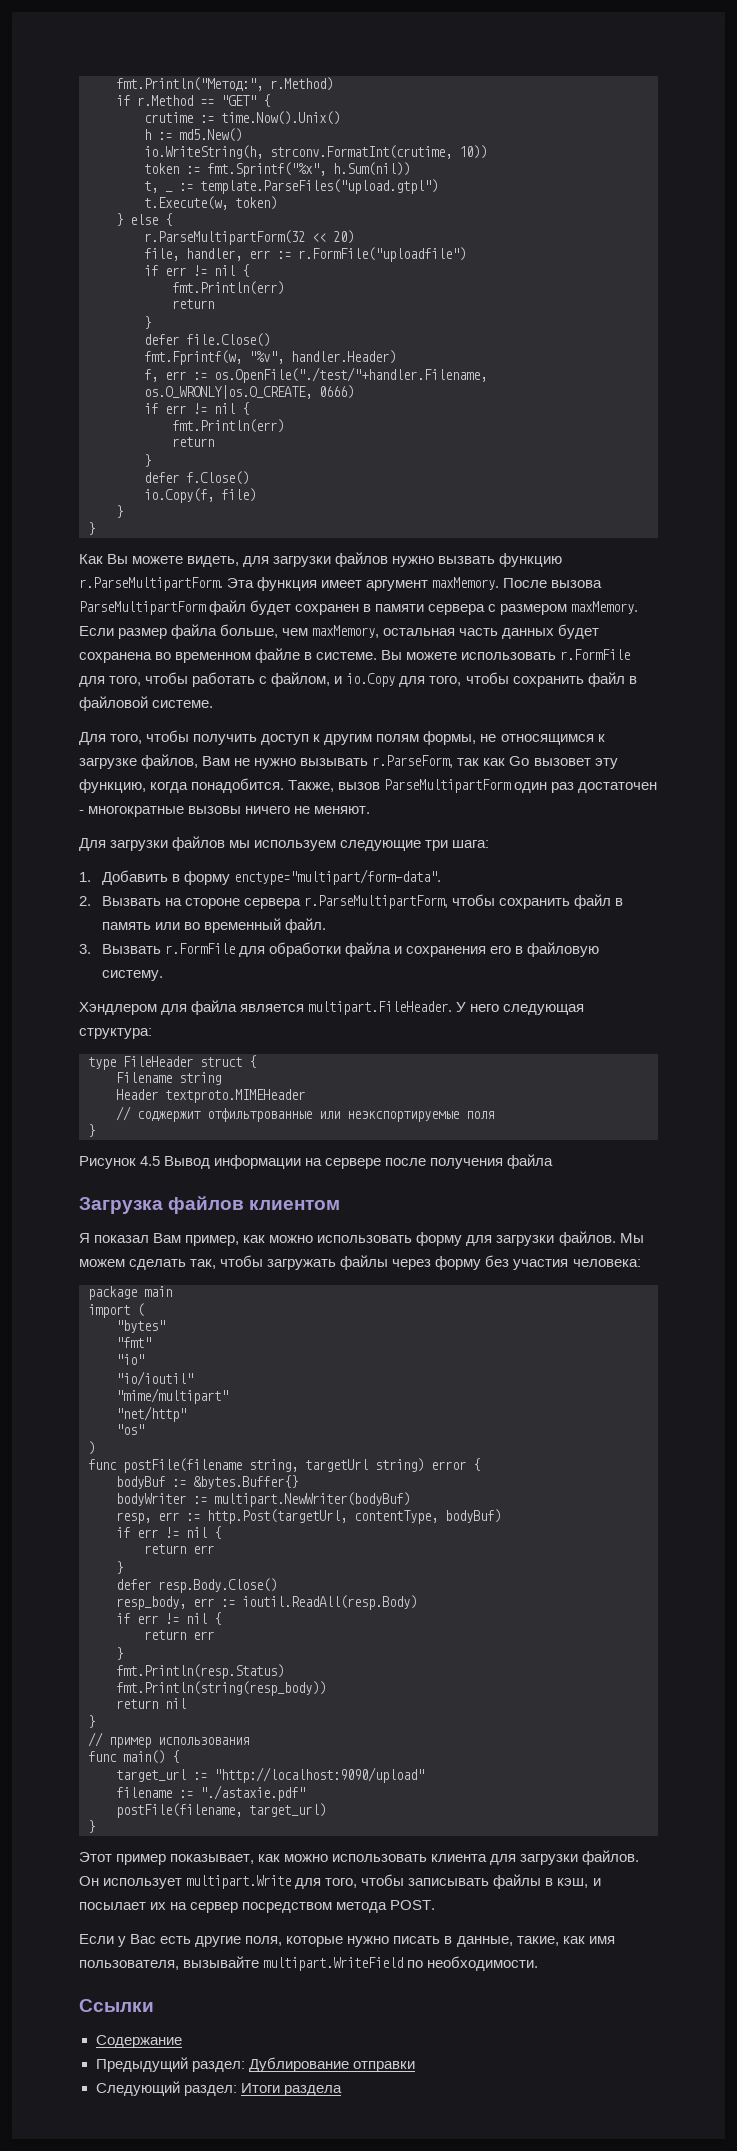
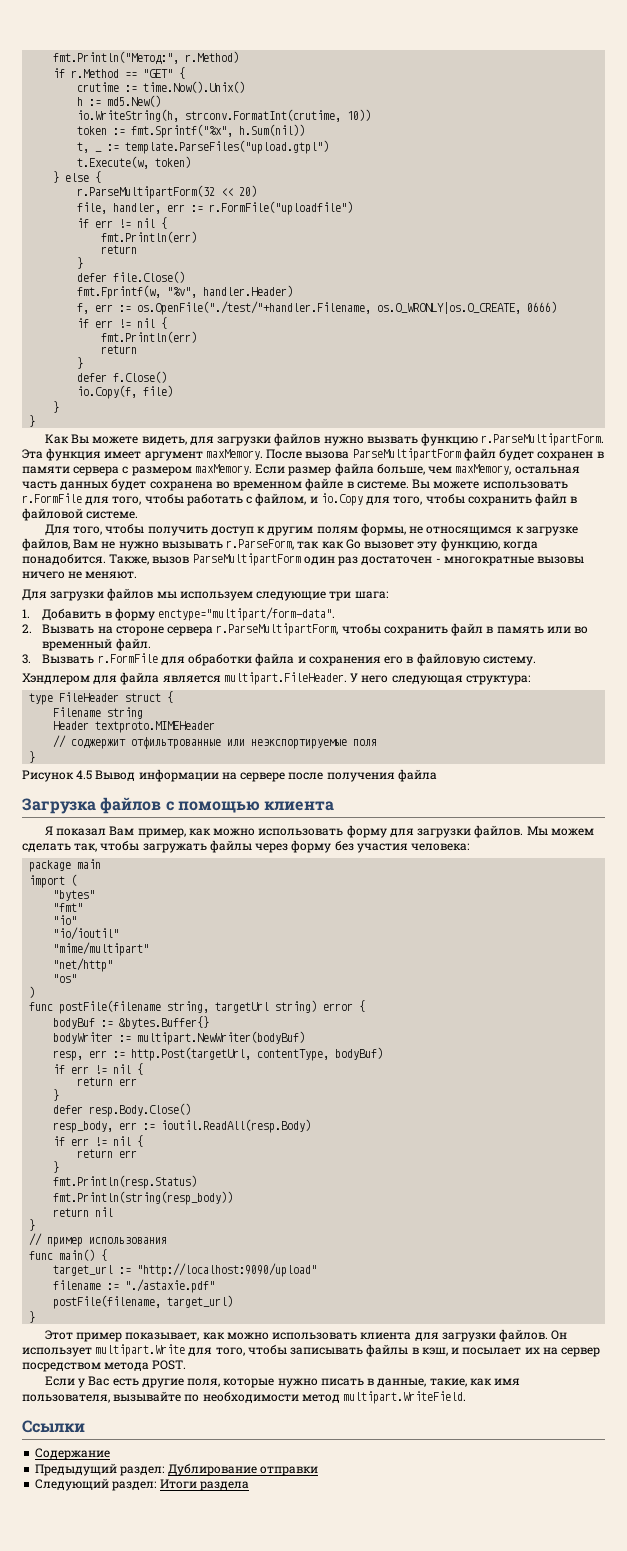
[249,1200,341,1210] клиентом -> [165,801,335,813] с помощью клиента
[263,1956,539,1971] multipart.WriteField по необходимости. -> [184,1391,467,1404] по необходимости метод multipart.WriteField.

